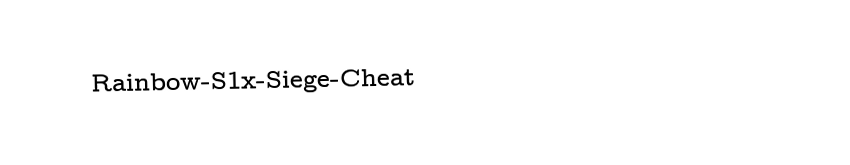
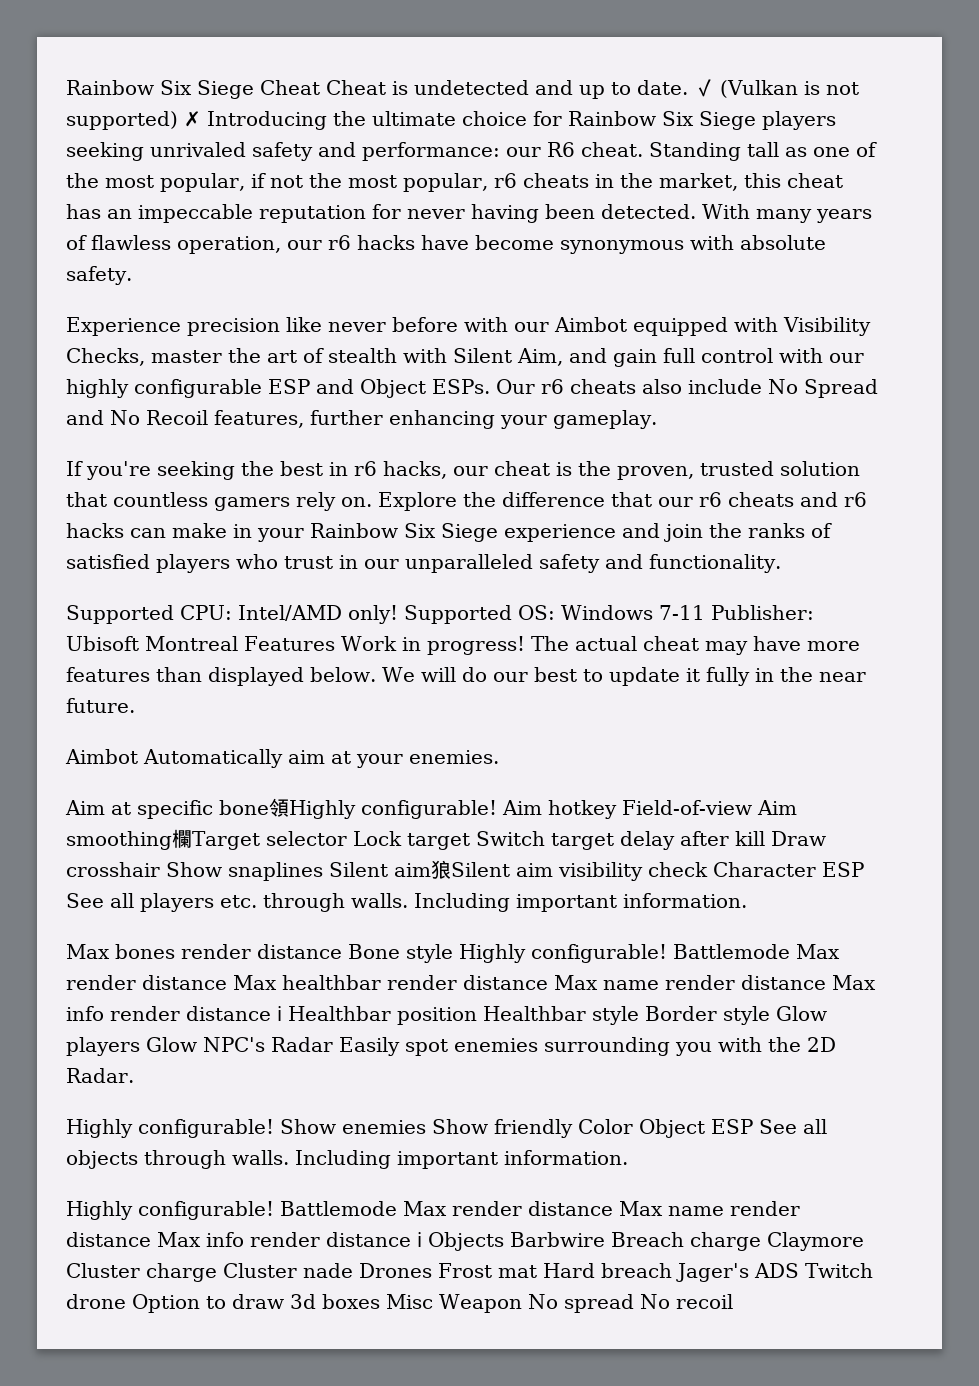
[90,68,416,97] Rainbow-S1x-Siege-Cheat -> [66,79,859,99] [66,111,836,130] [66,142,877,161] [66,173,843,192] [66,204,872,223] [66,235,826,254] [66,266,132,285] [66,317,871,336] [66,348,864,367] [66,379,878,398] [66,410,657,429] [66,461,860,480] [66,492,867,511] [66,523,832,542] [66,554,781,573] [66,605,814,624] [66,636,860,655] [66,667,866,686] [66,698,135,713] [65,749,499,768] [65,798,797,819] [66,829,826,850] [66,860,864,881] [66,893,747,912] [66,944,840,963] [66,975,876,990] [66,1006,827,1025] [66,1037,836,1056] [66,1068,134,1083] [66,1119,827,1138] [66,1150,628,1169] [66,1201,800,1220] [66,1232,864,1251] [66,1263,873,1282] [66,1294,733,1313] Rainbow Six Siege Cheat Cheat is undetected and up to date. ✓ (Vulkan is not supported) ✗ Introducing the ultimate choice for Rainbow Six Siege players seeking unrivaled safety and performance: our R6 cheat. Standing tall as one of the most popular, if not the most popular, r6 cheats in the market, this cheat has an impeccable reputation for never having been detected. With many years of flawless operation, our r6 hacks have become synonymous with absolute safety. // Experience precision like never before with our Aimbot equipped with Visibility Checks, master the art of stealth with Silent Aim, and gain full control with our highly configurable ESP and Object ESPs. Our r6 cheats also include No Spread and No Recoil features, further enhancing your gameplay. // If you're seeking the best in r6 hacks, our cheat is the proven, trusted solution that countless gamers rely on. Explore the difference that our r6 cheats and r6 hacks can make in your Rainbow Six Siege experience and join the ranks of satisfied players who trust in our unparalleled safety and functionality. // Supported CPU: Intel/AMD only! Supported OS: Windows 7-11 Publisher: Ubisoft Montreal Features Work in progress! The actual cheat may have more features than displayed below. We will do our best to update it fully in the near future. // Aimbot Automatically aim at your enemies. // Aim at specific bone領Highly configurable! Aim hotkey Field-of-view Aim smoothing欄Target selector Lock target Switch target delay after kill Draw crosshair Show snaplines Silent aim狼Silent aim visibility check Character ESP See all players etc. through walls. Including important information. // Max bones render distance Bone style Highly configurable! Battlemode Max render distance Max healthbar render distance Max name render distance Max info render distance ℹ Healthbar position Healthbar style Border style Glow players Glow NPC's Radar Easily spot enemies surrounding you with the 2D Radar. // Highly configurable! Show enemies Show friendly Color Object ESP See all objects through walls. Including important information. // Highly configurable! Battlemode Max render distance Max name render distance Max info render distance ℹ Objects Barbwire Breach charge Claymore Cluster charge Cluster nade Drones Frost mat Hard breach Jager's ADS Twitch drone Option to draw 3d boxes Misc Weapon No spread No recoil

